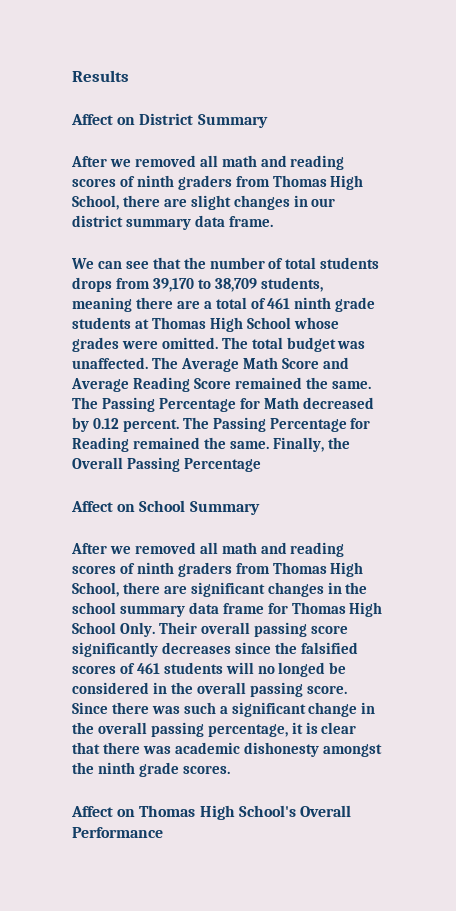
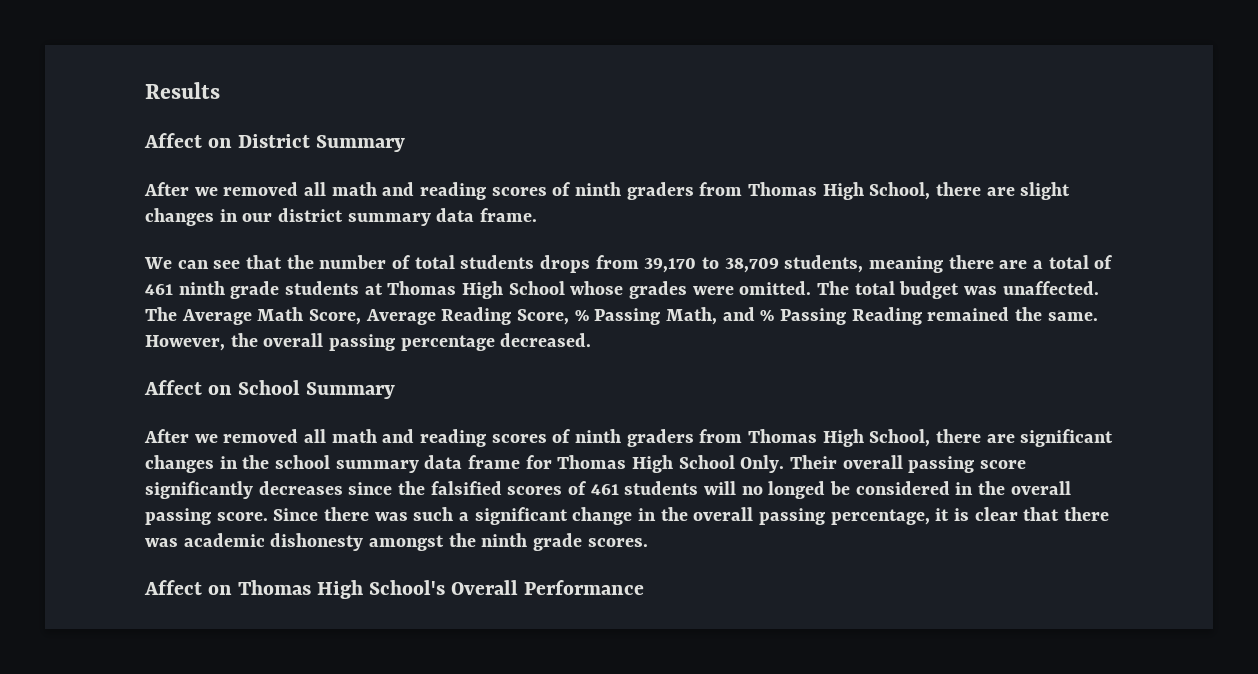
[281,357,349,369] [71,377,371,392] [72,397,374,412] [72,417,371,432] [72,437,350,452] [72,457,261,472] Score and Average Reading Score remained the same. The Passing Percentage for Math decreased by 0.12 percent. The Passing Percentage for Reading remained the same. Finally, the Overall Passing Percentage -> [309,307,1098,325] [145,333,592,351] Score, Average Reading Score, % Passing Math, and % Passing Reading remained the same. However, the overall passing percentage decreased.

